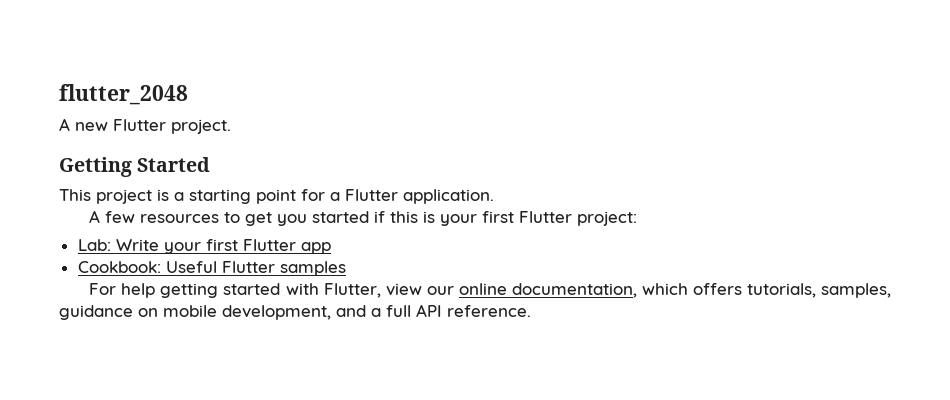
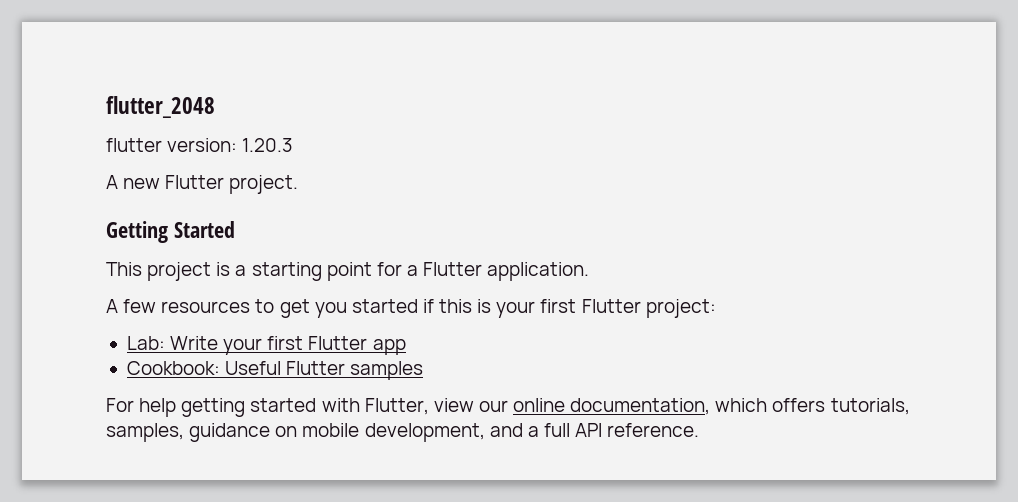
(188, 94) none -> [106,138,294,152] // flutter version: 1.20.3

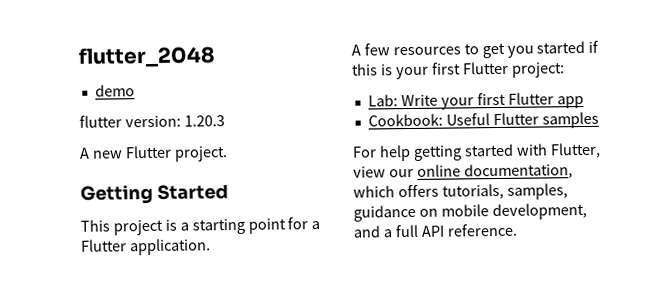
(215, 107) none -> [94,84,135,97] // demo

